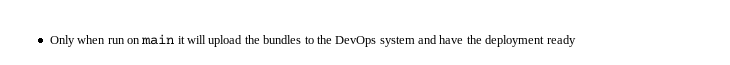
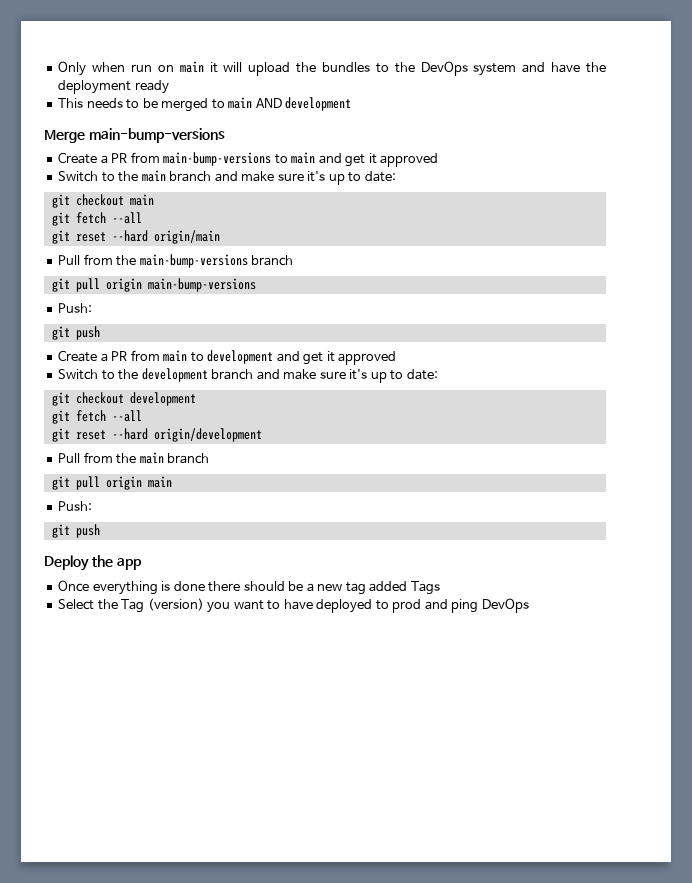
(576, 41) none -> [58,97,352,112] [44,128,225,143] [58,152,439,167] [58,170,396,185] [51,194,154,208] [51,212,142,226] [51,230,220,244] [58,254,294,268] [51,278,256,292] [58,303,93,313] [51,326,100,340] [58,350,397,365] [58,368,438,383] [51,392,196,406] [51,410,142,424] [51,428,262,442] [58,452,210,464] [51,476,172,490] [58,501,93,511] [51,524,100,538] [44,555,142,571] [58,580,440,595] [58,598,529,613] // This needs to be merged to main AND development // Merge main-bump-versions // Create a PR from main-bump-versions to main and get it approved // Switch to the main branch and make sure it's up to date: // git checkout main // git fetch --all // git reset --hard origin/main // Pull from the main-bump-versions branch // git pull origin main-bump-versions // Push: // git push // Create a PR from main to development and get it approved // Switch to the development branch and make sure it's up to date: // git checkout development // git fetch --all // git reset --hard origin/development // Pull from the main branch // git pull origin main // Push: // git push // Deploy the app // Once everything is done there should be a new tag added Tags // Select the Tag (version) you want to have deployed to prod and ping DevOps

